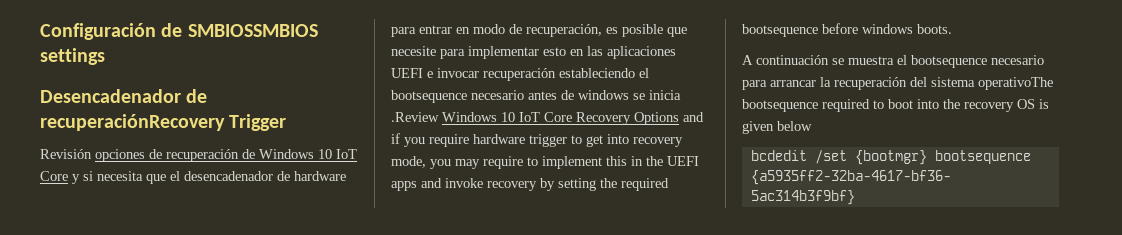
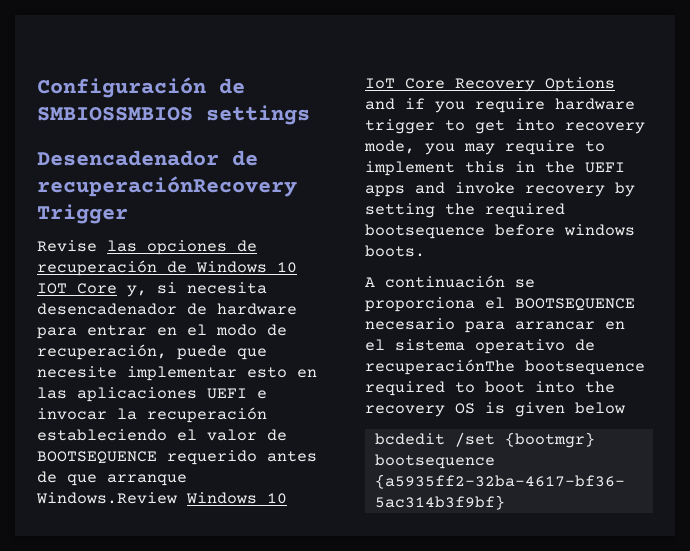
[40,149,92,159] Revisión -> [37,240,137,252] Revise las
[336,149,357,159] [40,171,180,184] IoT Core y si necesita que el -> [37,282,267,297] IOT Core y, si necesita
(470, 30) none -> [187,324,207,336] el
[606,24,663,37] es posible -> [177,345,227,360] puede
[440,49,465,59] para -> (117, 372) none
(479, 73) none -> [117,408,137,420] la
[391,90,681,103] [391,112,439,122] bootsequence necesario antes de windows se inicia .Review -> [207,429,287,441] [37,450,317,465] [37,471,187,486] [36,492,177,504] valor de BOOTSEQUENCE requerido antes de que arranque Windows.Review
[848,55,1044,68] [742,77,1053,90] muestra el bootsequence necesario para arrancar la recuperación del sistema operativoThe -> [365,297,635,312] [365,318,625,333] [365,339,595,354] [365,359,515,375] proporciona el BOOTSEQUENCE necesario para arrancar en el sistema operativo de recuperaciónThe

